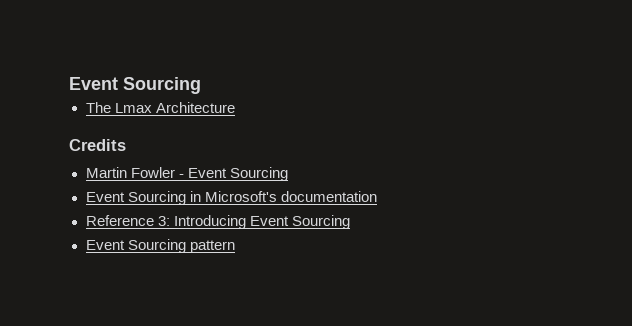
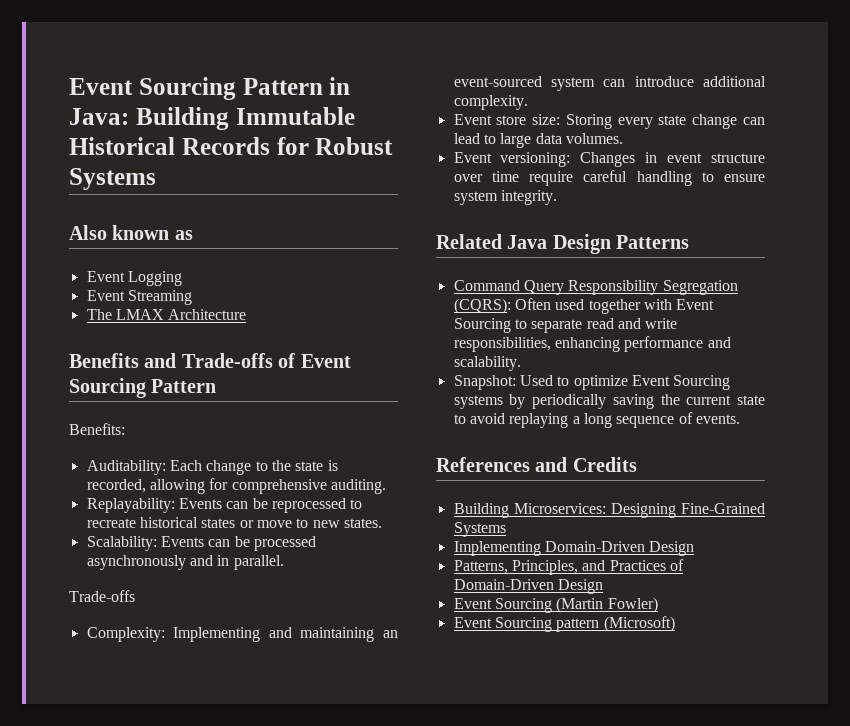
[69,77,201,94] Event Sourcing -> [69,77,351,100] [69,107,355,130] [69,137,394,155] [69,168,156,190] [69,225,193,240] [86,271,182,286] [86,290,192,305] Event Sourcing Pattern in Java: Building Immutable Historical Records for Robust Systems // Also known as // Event Logging // Event Streaming
[114,103,152,113] Lmax -> [115,309,164,320] LMAX
[69,139,126,151] [85,167,288,181] [85,191,377,205] [85,215,350,229] Credits // Martin Fowler - Event Sourcing // Event Sourcing in Microsoft's documentation // Reference 3: Introducing Event Sourcing -> [69,353,351,368] [69,378,217,398] [69,423,125,435] [86,460,338,475] [86,478,386,494] [86,498,363,513] [86,517,382,528] [86,536,316,551] [86,555,284,570] [69,590,135,602] [86,627,398,642] [453,76,766,91] [453,95,528,110] [453,114,765,129] [453,133,623,148] [453,152,765,167] [453,170,765,186] [453,190,557,205] [436,234,690,254] [453,280,738,295] [453,298,715,314] [453,318,678,333] [453,336,731,352] [453,356,521,371] [453,375,731,390] [453,394,765,409] [453,412,740,428] [436,457,637,472] [453,503,765,518] [453,522,506,537] [453,541,695,556] [453,559,684,575] [453,579,603,594] [453,597,658,613] Benefits and Trade-offs of Event Sourcing Pattern // Benefits: // Auditability: Each change to the state is recorded, allowing for comprehensive auditing. // Replayability: Events can be reprocessed to recreate historical states or move to new states. // Scalability: Events can be processed asynchronously and in parallel. // Trade-offs // Complexity: Implementing and maintaining an event-sourced system can introduce additional complexity. // Event store size: Storing every state change can lead to large data volumes. // Event versioning: Changes in event structure over time require careful handling to ensure system integrity. // Related Java Design Patterns // Command Query Responsibility Segregation (CQRS): Often used together with Event Sourcing to separate read and write responsibilities, enhancing performance and scalability. // Snapshot: Used to optimize Event Sourcing systems by periodically saving the current state to avoid replaying a long sequence of events. // References and Credits // Building Microservices: Designing Fine-Grained Systems // Implementing Domain-Driven Design // Patterns, Principles, and Practices of Domain-Driven Design // Event Sourcing (Martin Fowler)
(235, 246) none -> [603,616,675,632] (Microsoft)

